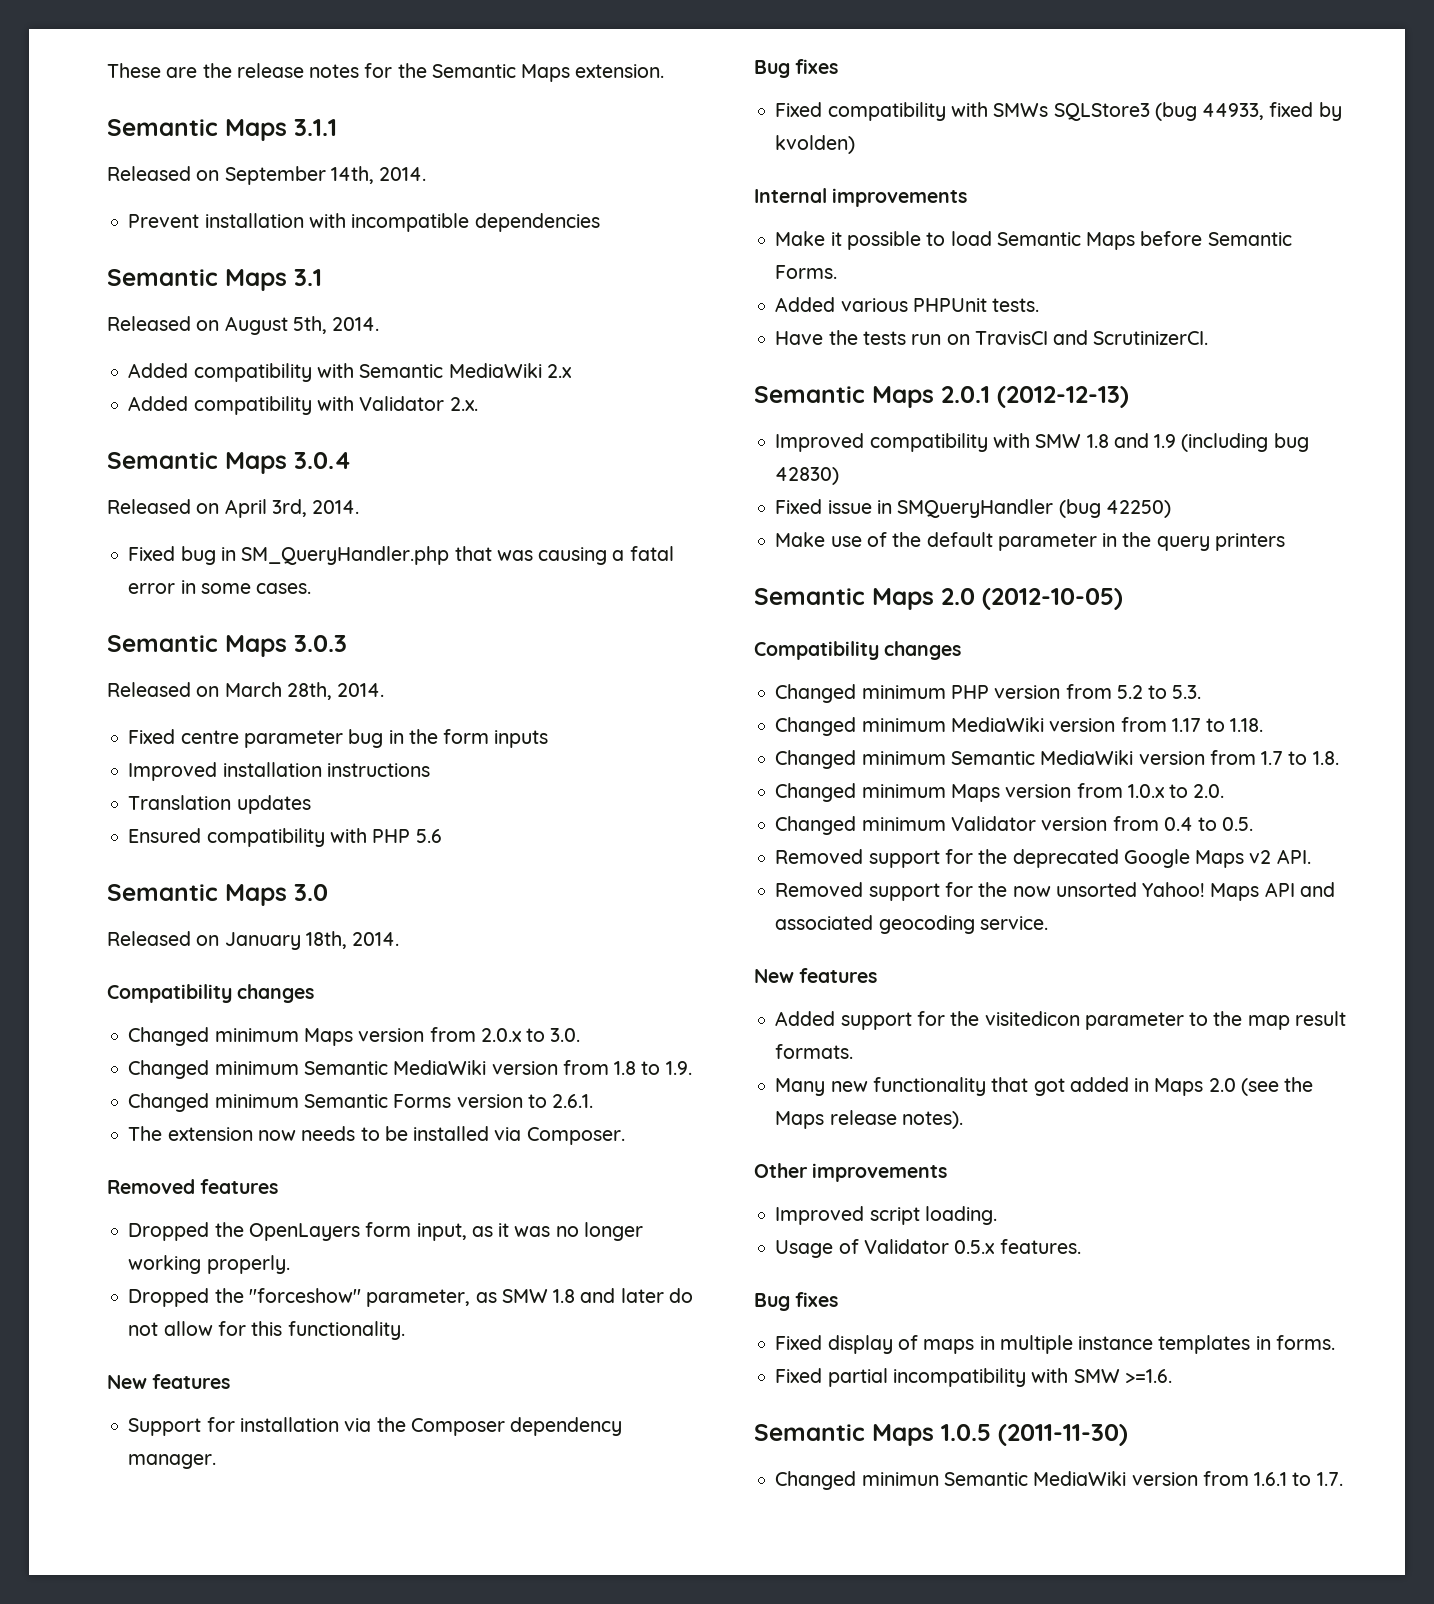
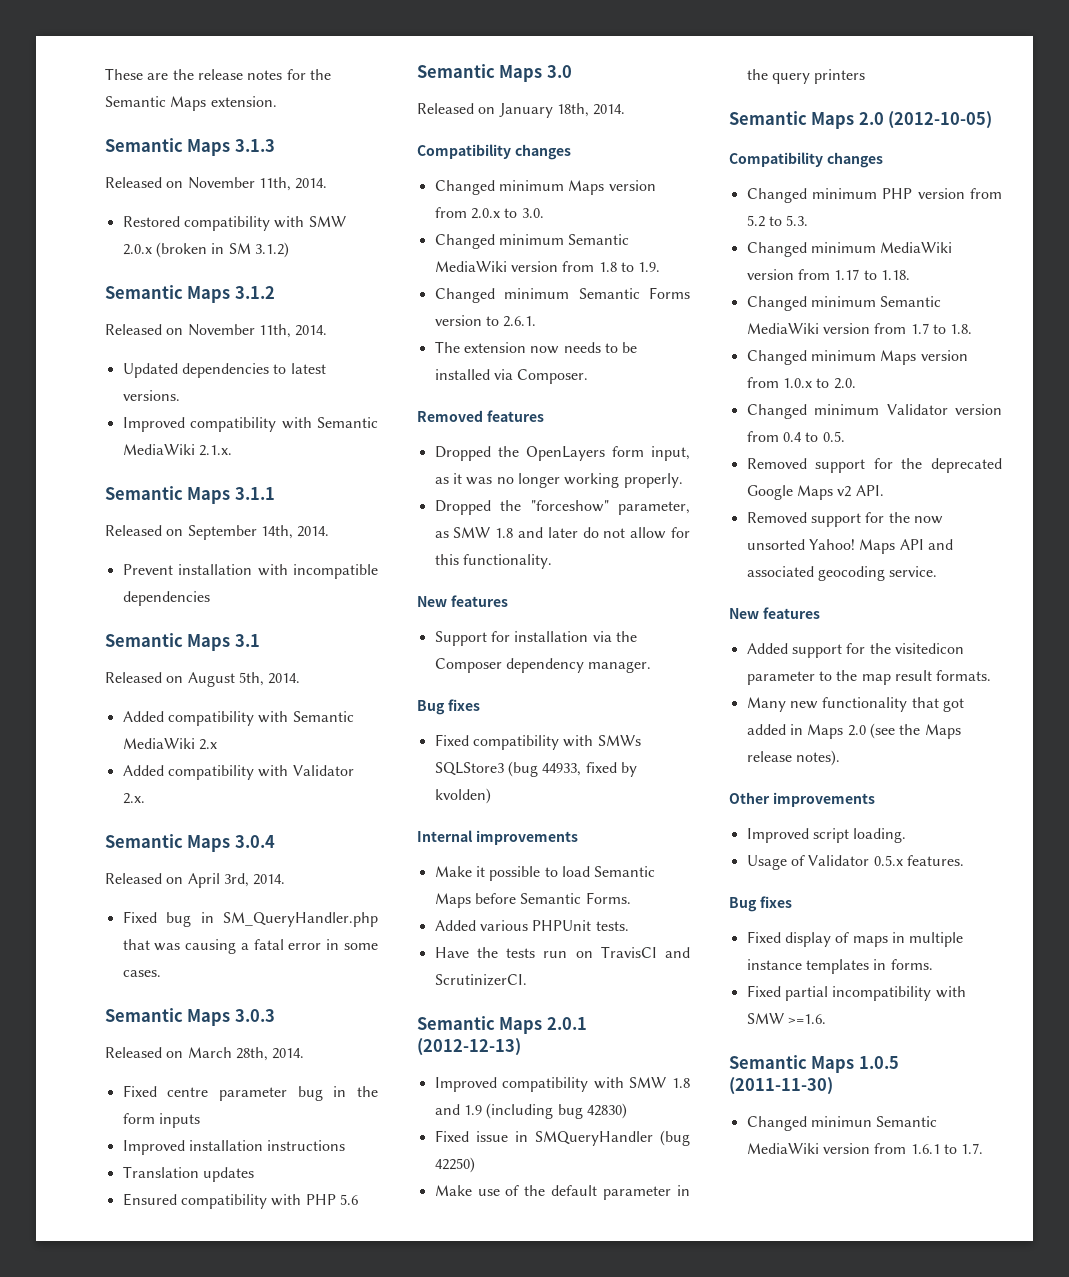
(665, 71) none -> [105,138,275,156] [105,177,328,191] [122,216,346,231] [122,242,289,258] [105,285,275,303] [105,324,328,338] [122,363,326,378] [122,390,180,401] [122,417,378,432] [122,444,232,456] // Semantic Maps 3.1.3 // Released on November 11th, 2014. // Restored compatibility with SMW 2.0.x (broken in SM 3.1.2) // Semantic Maps 3.1.2 // Released on November 11th, 2014. // Updated dependencies to latest versions. // Improved compatibility with Semantic MediaWiki 2.1.x.

